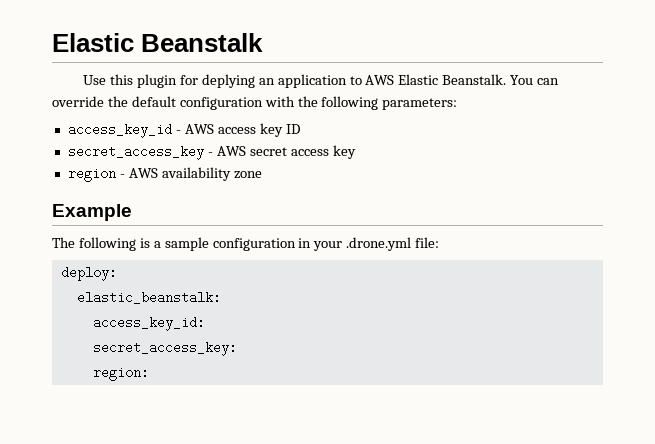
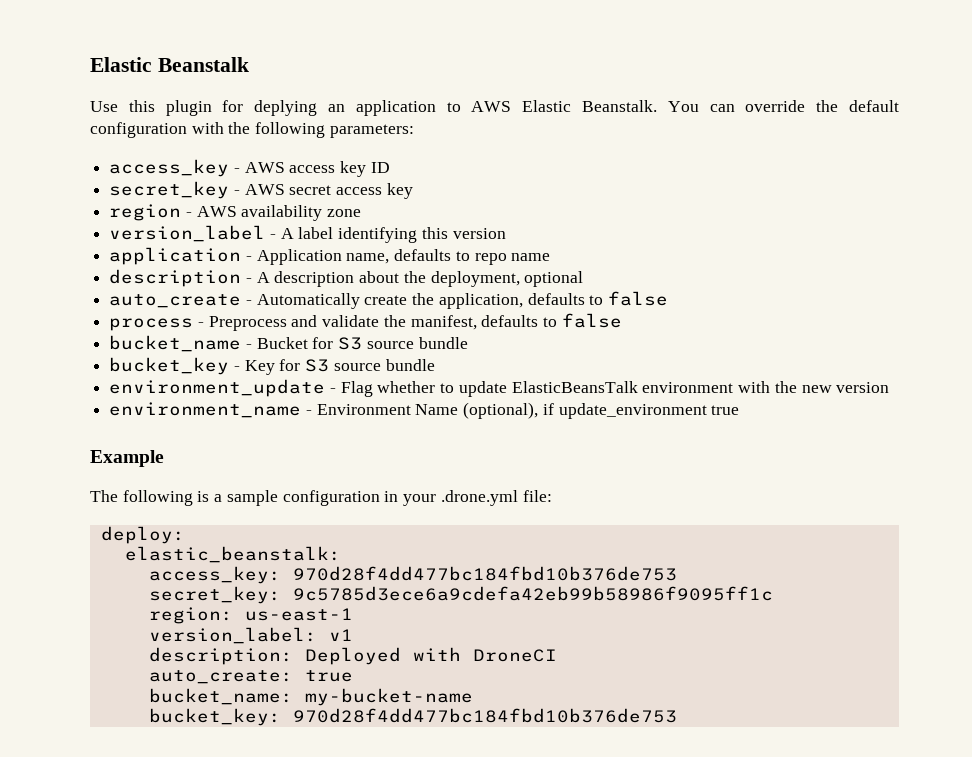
[67,123,172,138] access_key_id -> [109,159,230,177] access_key
[67,145,204,160] secret_access_key -> [109,181,230,199] secret_key
(262, 175) none -> [109,225,506,243] [109,247,551,265] [109,269,584,287] [109,291,669,309] [109,313,622,331] [109,335,468,352] [109,357,435,375] [109,379,890,397] [109,402,740,419] // version_label - A label identifying this version // application - Application name, defaults to repo name // description - A description about the deployment, optional // auto_create - Automatically create the application, defaults to false // process - Preprocess and validate the manifest, defaults to false // bucket_name - Bucket for S3 source bundle // bucket_key - Key for S3 source bundle // environment_update - Flag whether to update ElasticBeansTalk environment with the new version // environment_name - Environment Name (optional), if update_environment true
[92,316,205,331] [92,341,237,356] [92,366,149,381] access_key_id: // secret_access_key: // region: -> [148,566,677,584] [148,586,773,604] [148,607,353,624] [148,627,353,644] [148,647,557,665] [148,670,353,684] [148,688,473,706] [148,708,677,726] access_key: 970d28f4dd477bc184fbd10b376de753 // secret_key: 9c5785d3ece6a9cdefa42eb99b58986f9095ff1c // region: us-east-1 // version_label: v1 // description: Deployed with DroneCI // auto_create: true // bucket_name: my-bucket-name // bucket_key: 970d28f4dd477bc184fbd10b376de753

